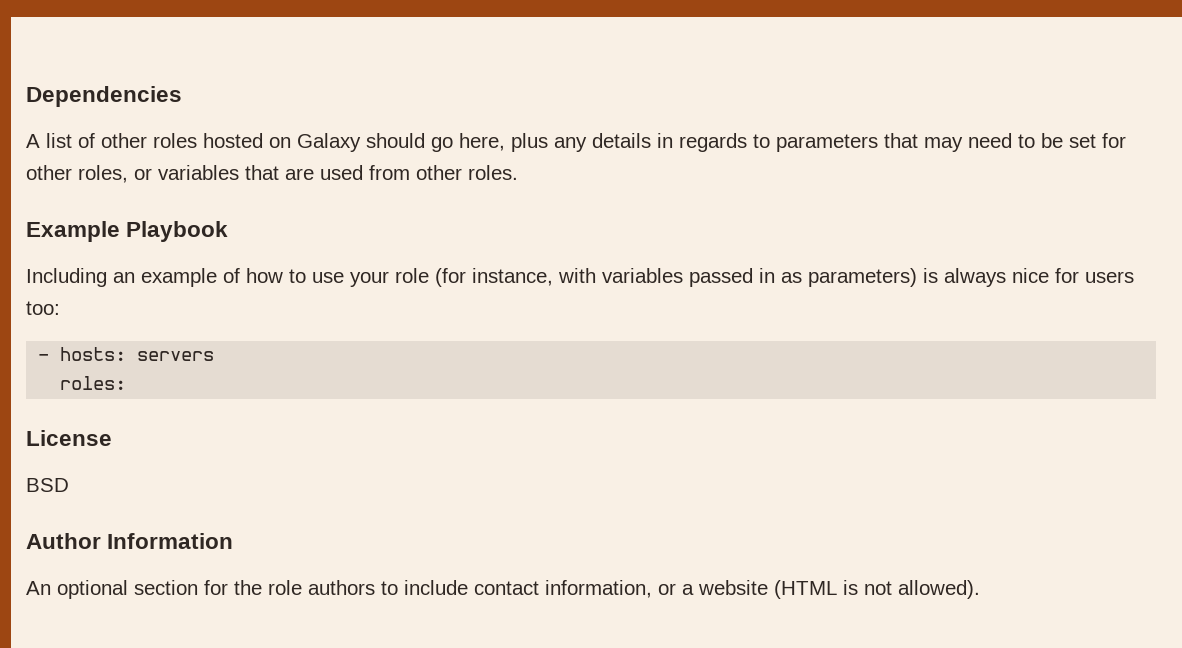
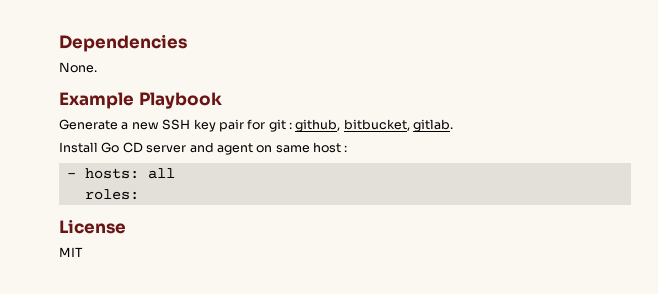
[26,133,1126,152] [26,165,518,183] [26,221,229,242] [26,268,1134,287] [26,301,60,315] A list of other roles hosted on Galaxy should go here, plus any details in regards to parameters that may need to be set for other roles, or variables that are used from other roles. // Example Playbook // Including an example of how to use your role (for instance, with variables passed in as parameters) is always nice for users too: -> [59,62,97,73] [59,92,222,109] [59,119,454,132] [59,142,348,155] None. // Example Playbook // Generate a new SSH key pair for git : github, bitbucket, gitlab. // Install Go CD server and agent on same host :
[137,351,215,361] servers -> [147,168,175,179] all
[26,478,69,492] [26,533,234,549] [26,580,980,599] BSD // Author Information // An optional section for the role authors to include contact information, or a website (HTML is not allowed). -> [59,247,83,257] MIT

